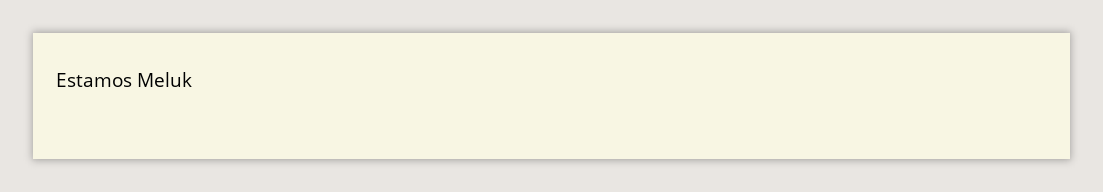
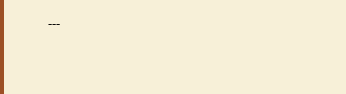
[56,72,192,87] Estamos Meluk -> [48,24,60,27] ---

